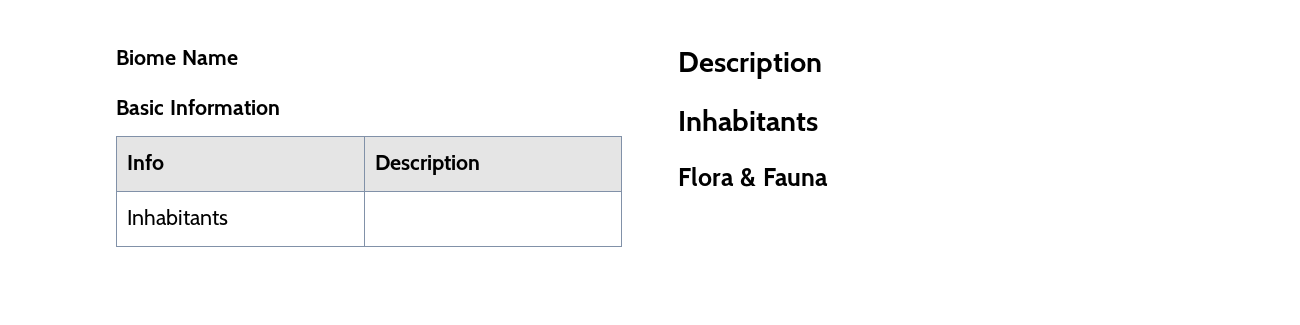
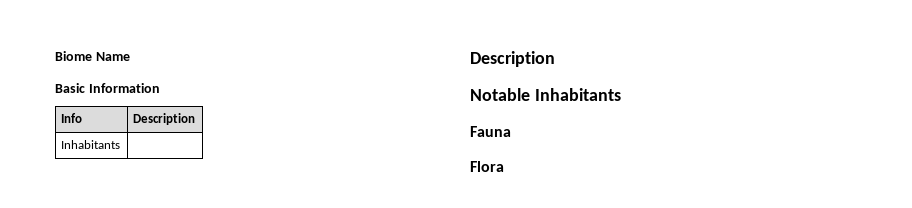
[678,109,818,131] Inhabitants -> [470,88,621,101] [470,126,511,137] Notable Inhabitants // Fauna
[739,168,829,187] & Fauna -> (504, 166) none

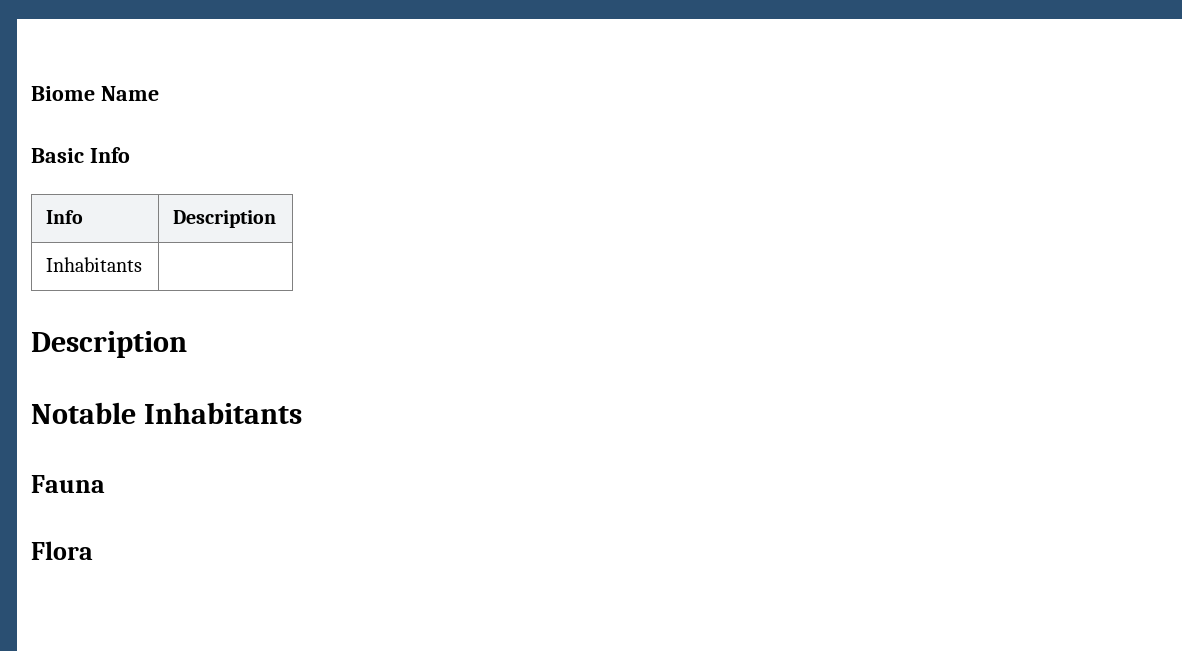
[88,83,160,93] Information -> [89,147,130,163] Info

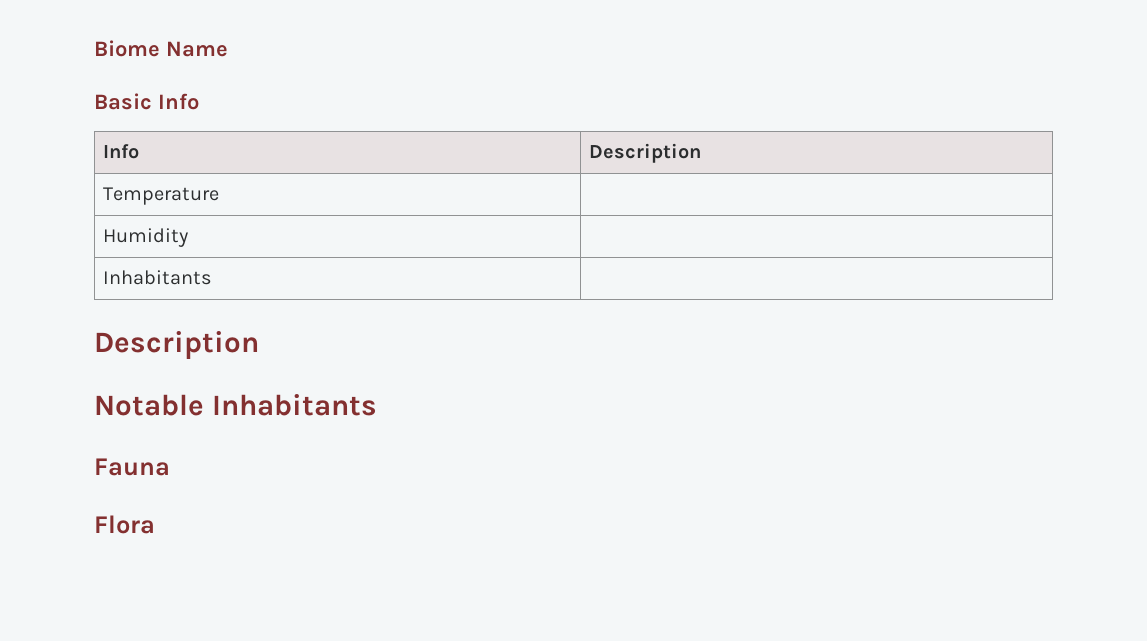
(277, 219) none -> [102,187,219,205] [102,228,188,247] // Temperature | // Humidity |

